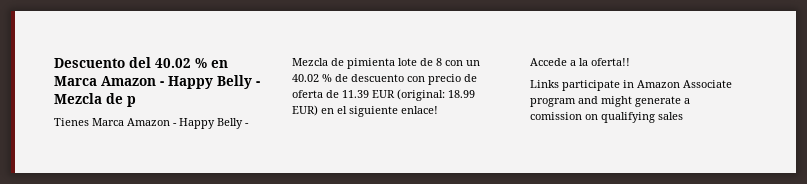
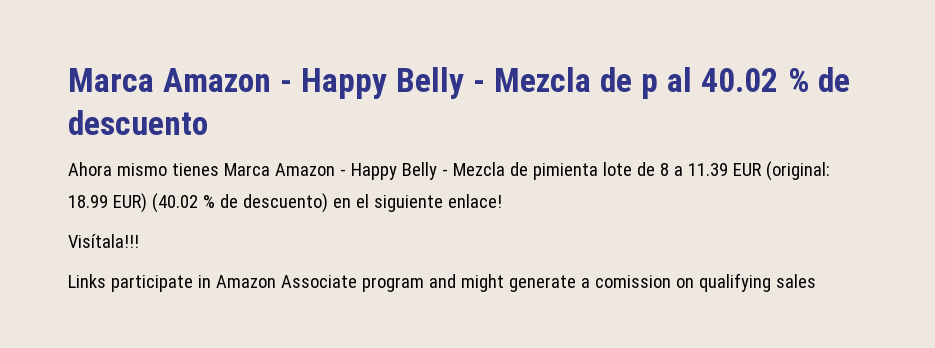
[54,57,228,68] Descuento del 40.02 % en -> (68, 80) none
[54,118,89,126] // Tienes -> [667,67,850,92] [68,110,208,135] [68,162,219,176] al 40.02 % de descuento // Ahora mismo tienes
[445,60,480,66] [292,74,477,85] [292,90,339,98] con un 40.02 % de descuento con precio de oferta de -> [673,166,683,176] a
(318, 110) none -> [151,193,328,213] (40.02 % de descuento)
[530,58,630,66] Accede a la oferta!! -> [68,234,139,248] Visítala!!!

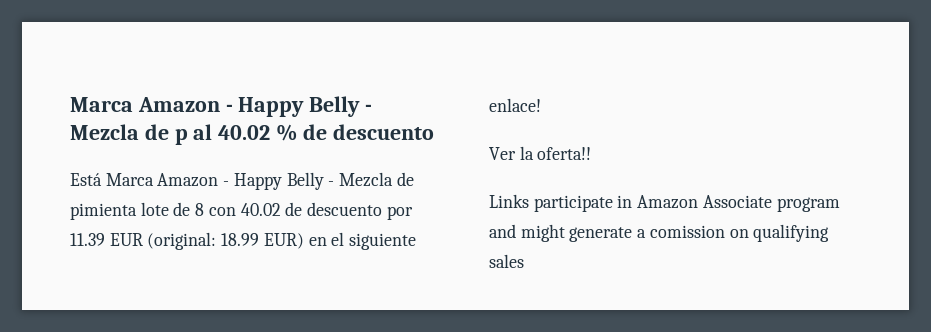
[68,162,219,176] Ahora mismo tienes -> [70,173,102,186] Está
[673,166,683,176] a -> [208,202,413,220] con 40.02 de descuento por
[151,193,328,213] (40.02 % de descuento) -> (304, 241) none
[68,234,139,248] Visítala!!! -> [489,146,592,160] Ver la oferta!!

